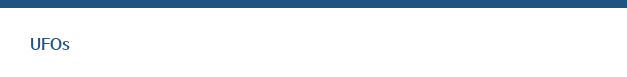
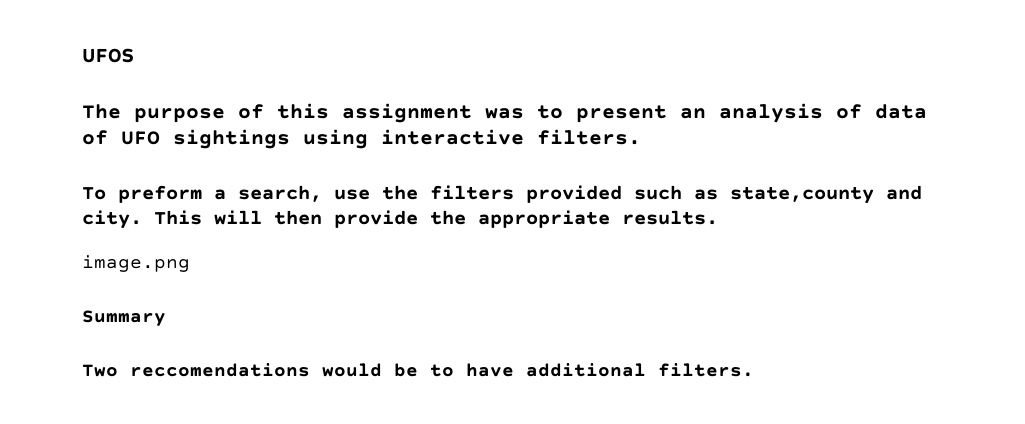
[30,38,70,50] UFOs -> [82,48,134,63] [82,103,927,123] [82,129,641,149] [82,185,922,204] [82,210,718,229] [82,255,190,272] [82,310,166,326] [82,363,754,377] UFOS // The purpose of this assignment was to present an analysis of data of UFO sightings using interactive filters. // To preform a search, use the filters provided such as state,county and city. This will then provide the appropriate results. // image.png // Summary // Two reccomendations would be to have additional filters.

